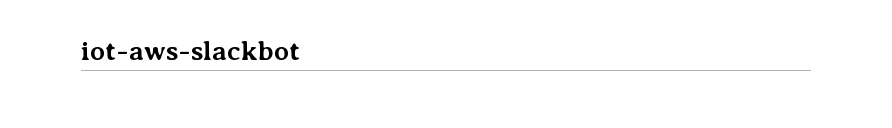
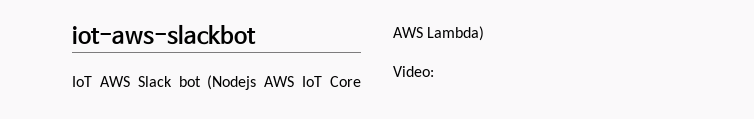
(300, 50) none -> [72,75,361,90] [393,26,485,41] [393,66,434,77] // IoT AWS Slack bot (Nodejs AWS IoT Core AWS Lambda) // Video:

